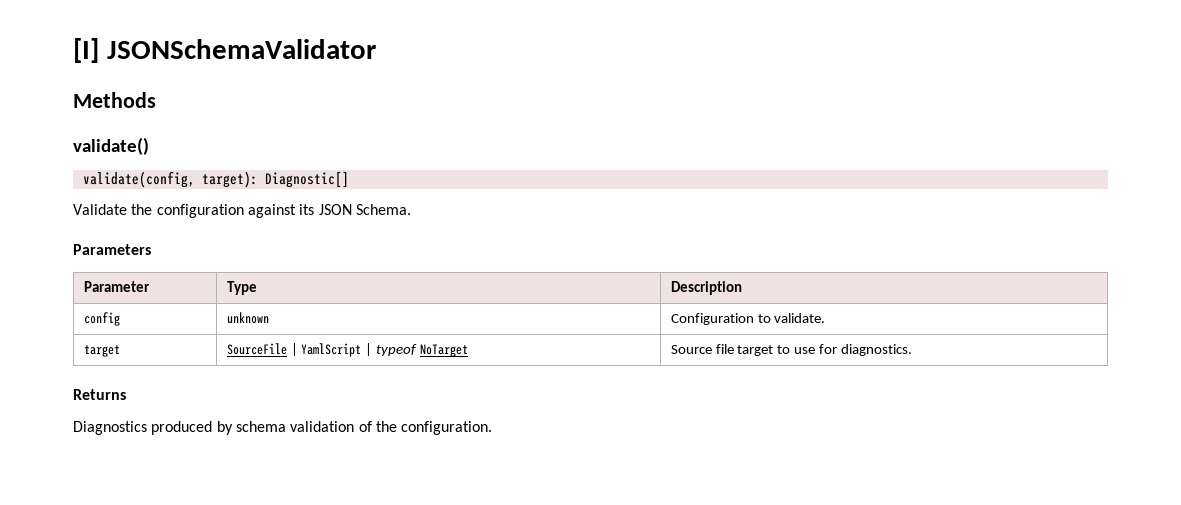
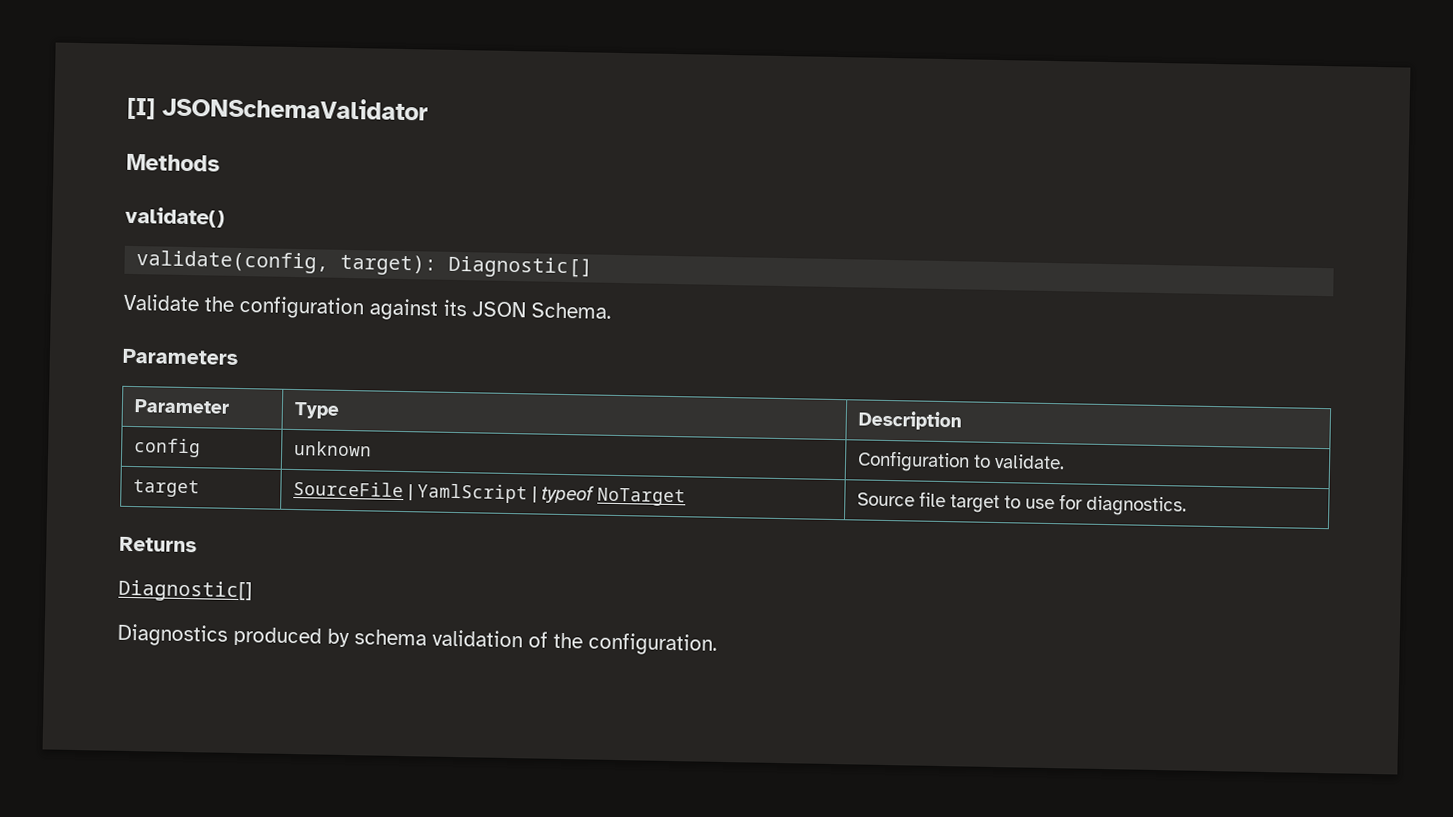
(126, 394) none -> [118,579,253,603] // Diagnostic[]

